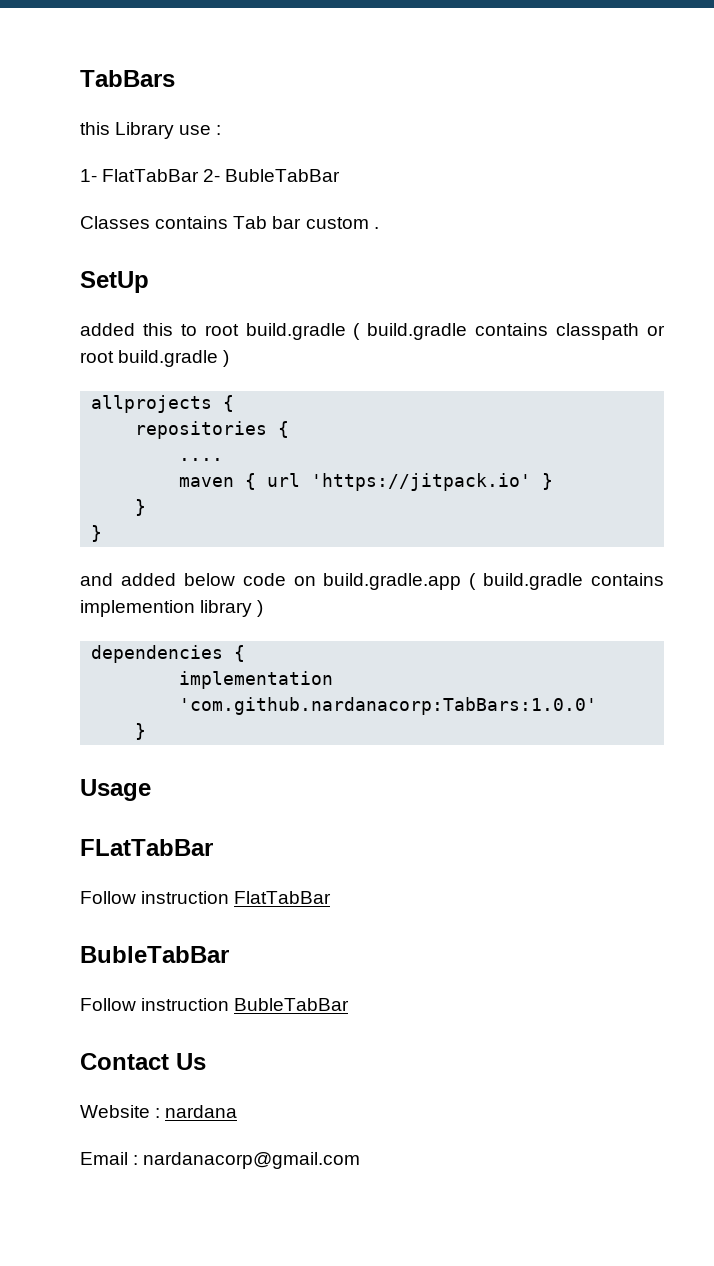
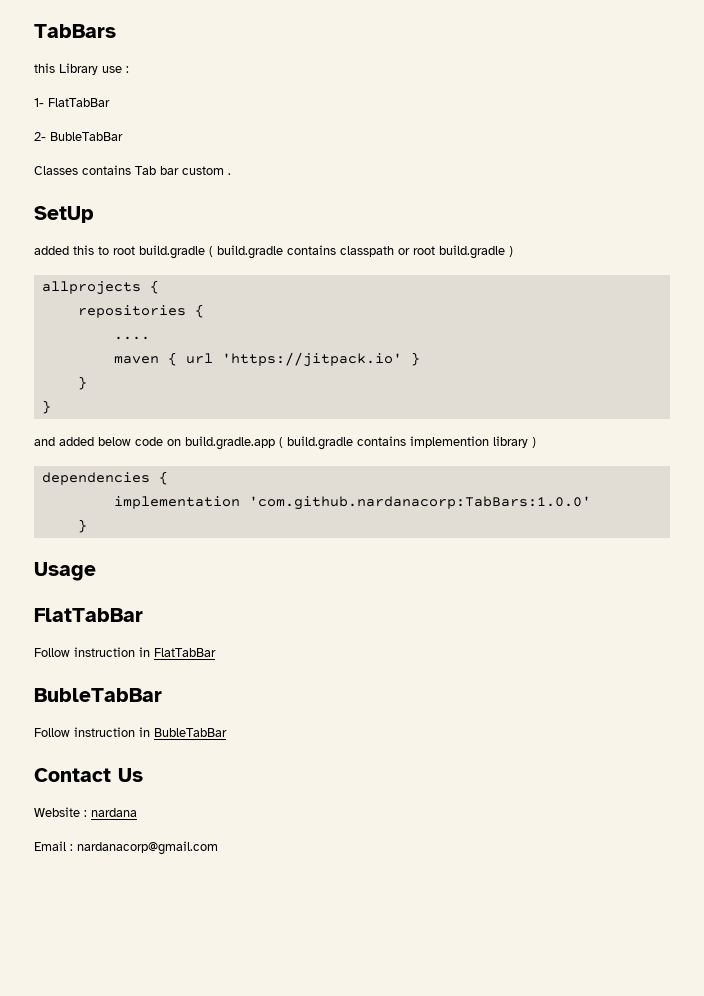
(200, 175) none -> (110, 102) //
[80,839,213,856] [80,891,230,904] FLatTabBar // Follow instruction -> [34,608,143,622] [34,647,150,657] FlatTabBar // Follow instruction in
(230, 1004) none -> [139,727,150,737] in

